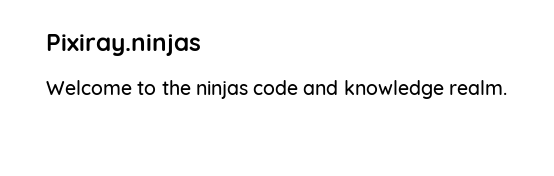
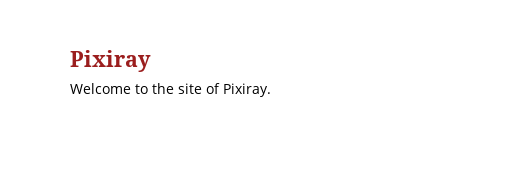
[46,34,201,56] Pixiray.ninjas -> [70,50,151,72] Pixiray
[195,80,507,99] ninjas code and knowledge realm. -> [178,83,271,97] site of Pixiray.

